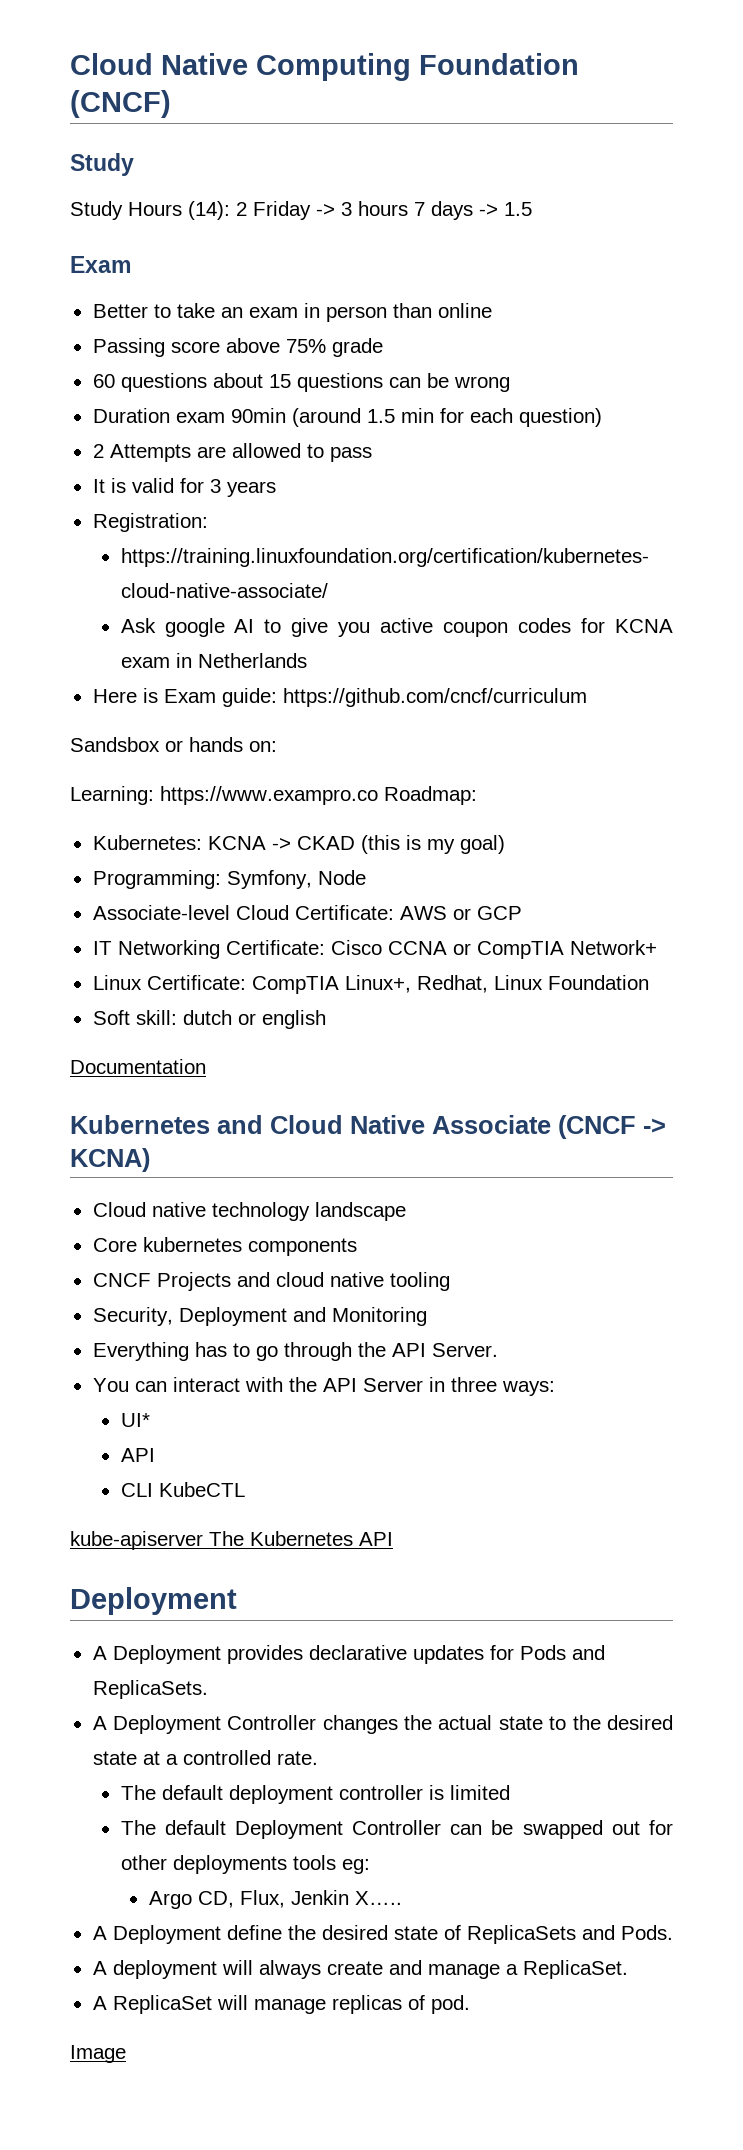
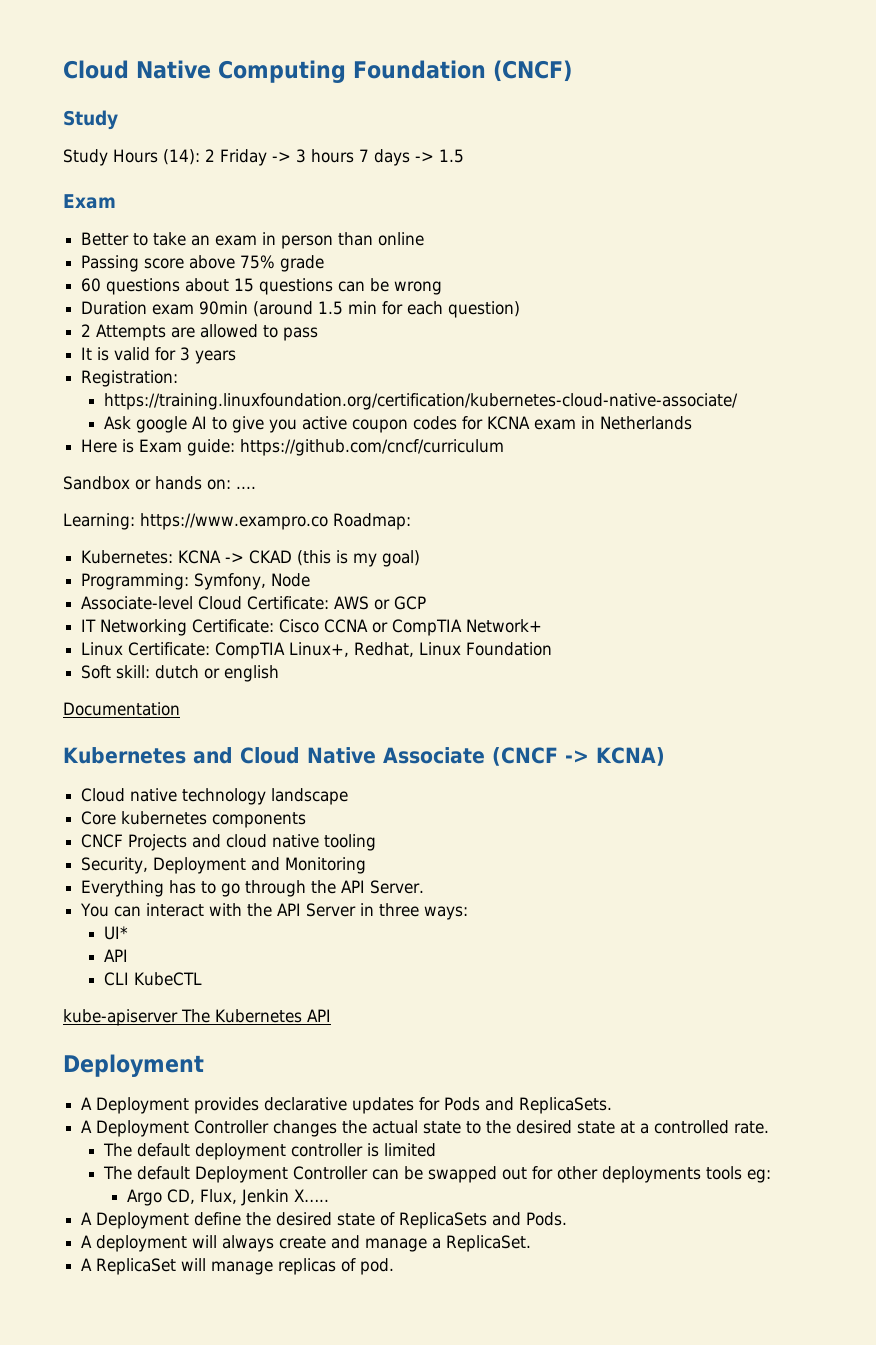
[70,737,160,752] Sandsbox -> [63,476,130,490] Sandbox
(277, 746) none -> [236,486,256,489] ....
[70,2045,126,2063] // Image -> (395, 1266) none

